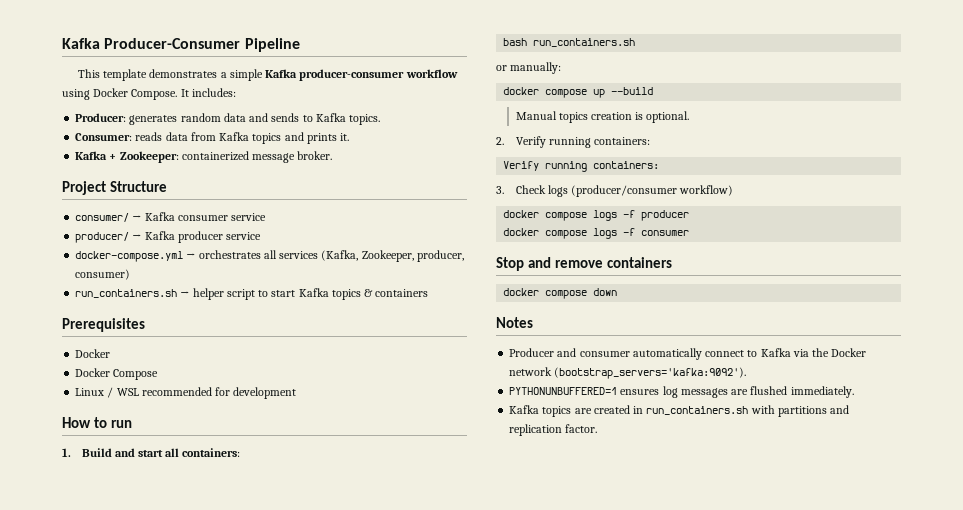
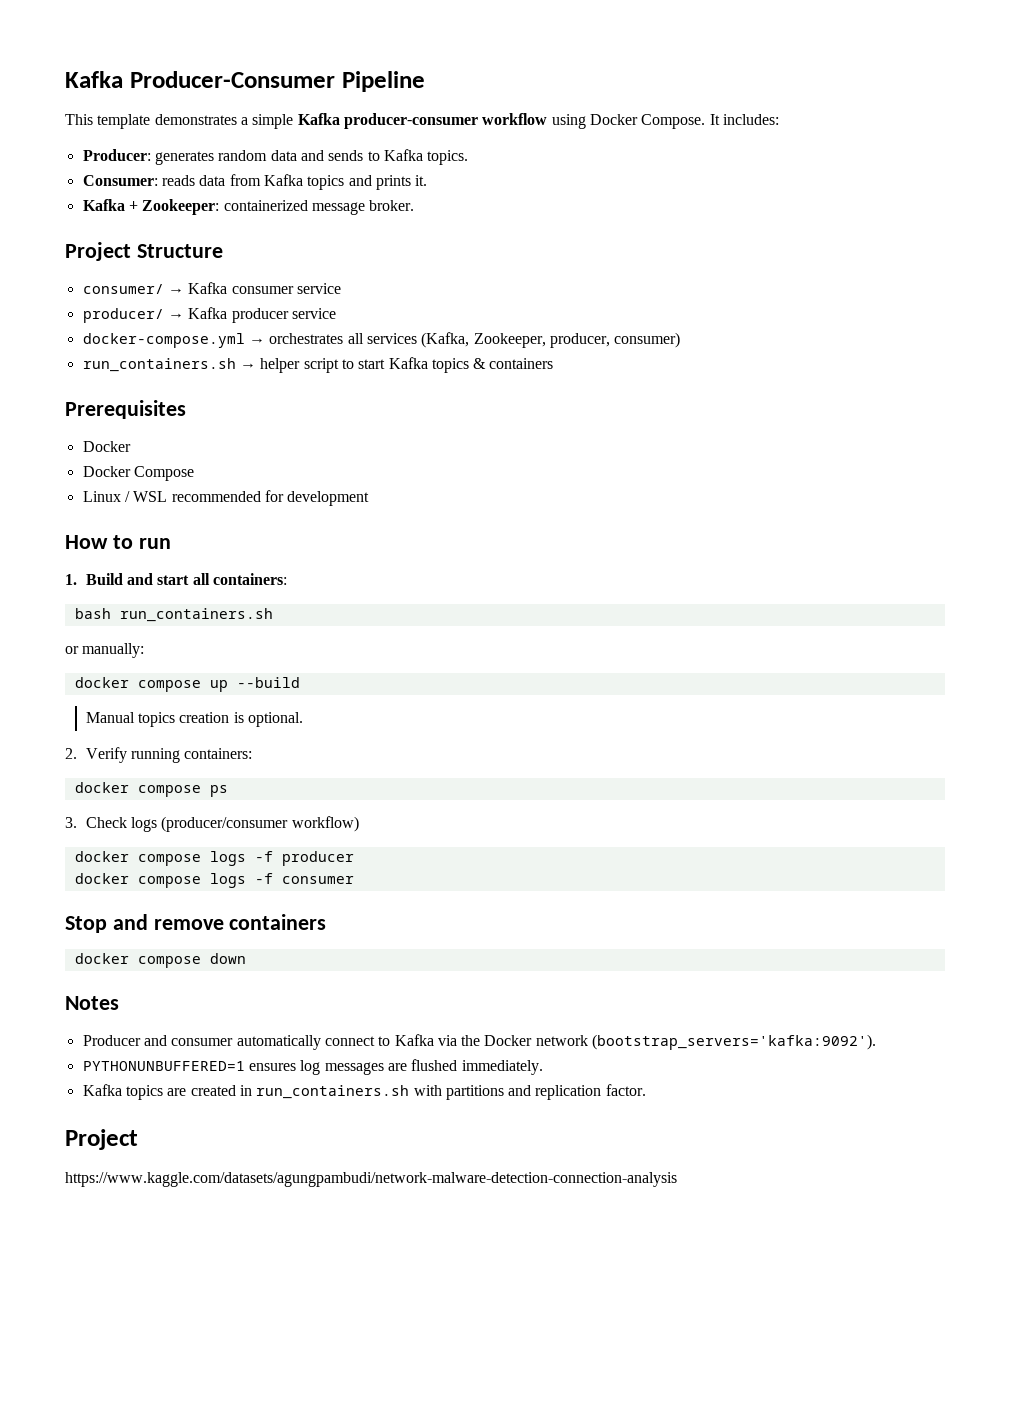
[503,161,660,172] Verify running containers: -> [74,782,228,797] docker compose ps
(598, 428) none -> [65,1129,138,1150] [65,1172,677,1187] // Project // https://www.kaggle.com/datasets/agungpambudi/network-malware-detection-connection-analysis

